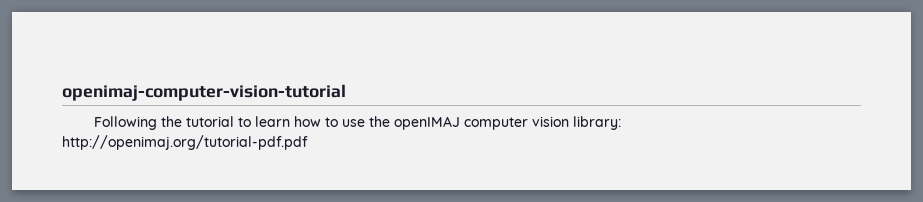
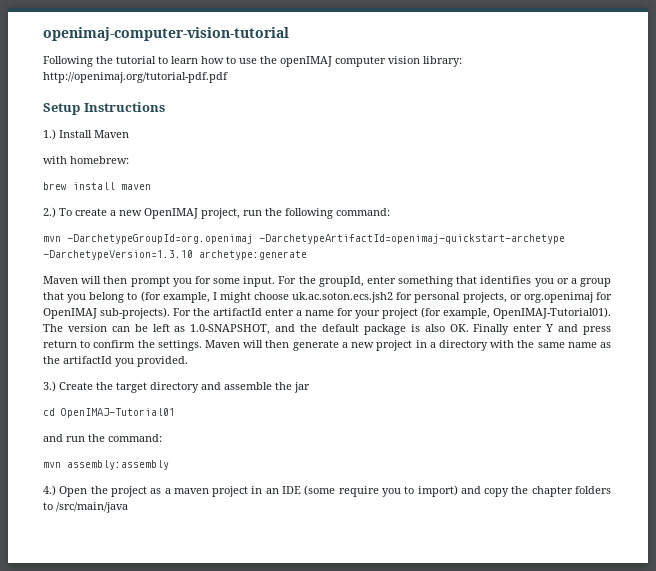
(308, 142) none -> [43,102,165,115] [43,129,129,140] [43,156,129,164] [43,182,151,190] [43,207,390,219] [43,234,565,244] [43,250,307,260] [43,276,611,287] [43,291,612,303] [43,307,611,319] [43,324,612,335] [43,340,612,351] [43,356,188,367] [43,381,310,393] [43,408,175,418] [43,434,162,442] [43,460,169,470] [43,485,611,497] [43,502,128,513] // Setup Instructions // 1.) Install Maven // with homebrew: // brew install maven // 2.) To create a new OpenIMAJ project, run the following command: // mvn -DarchetypeGroupId=org.openimaj -DarchetypeArtifactId=openimaj-quickstart-archetype -DarchetypeVersion=1.3.10 archetype:generate // Maven will then prompt you for some input. For the groupId, enter something that identifies you or a group that you belong to (for example, I might choose uk.ac.soton.ecs.jsh2 for personal projects, or org.openimaj for OpenIMAJ sub-projects). For the artifactId enter a name for your project (for example, OpenIMAJ-Tutorial01). The version can be left as 1.0-SNAPSHOT, and the default package is also OK. Finally enter Y and press return to confirm the settings. Maven will then generate a new project in a directory with the same name as the artifactId you provided. // 3.) Create the target directory and assemble the jar // cd OpenIMAJ-Tutorial01 // and run the command: // mvn assembly:assembly // 4.) Open the project as a maven project in an IDE (some require you to import) and copy the chapter folders to /src/main/java

